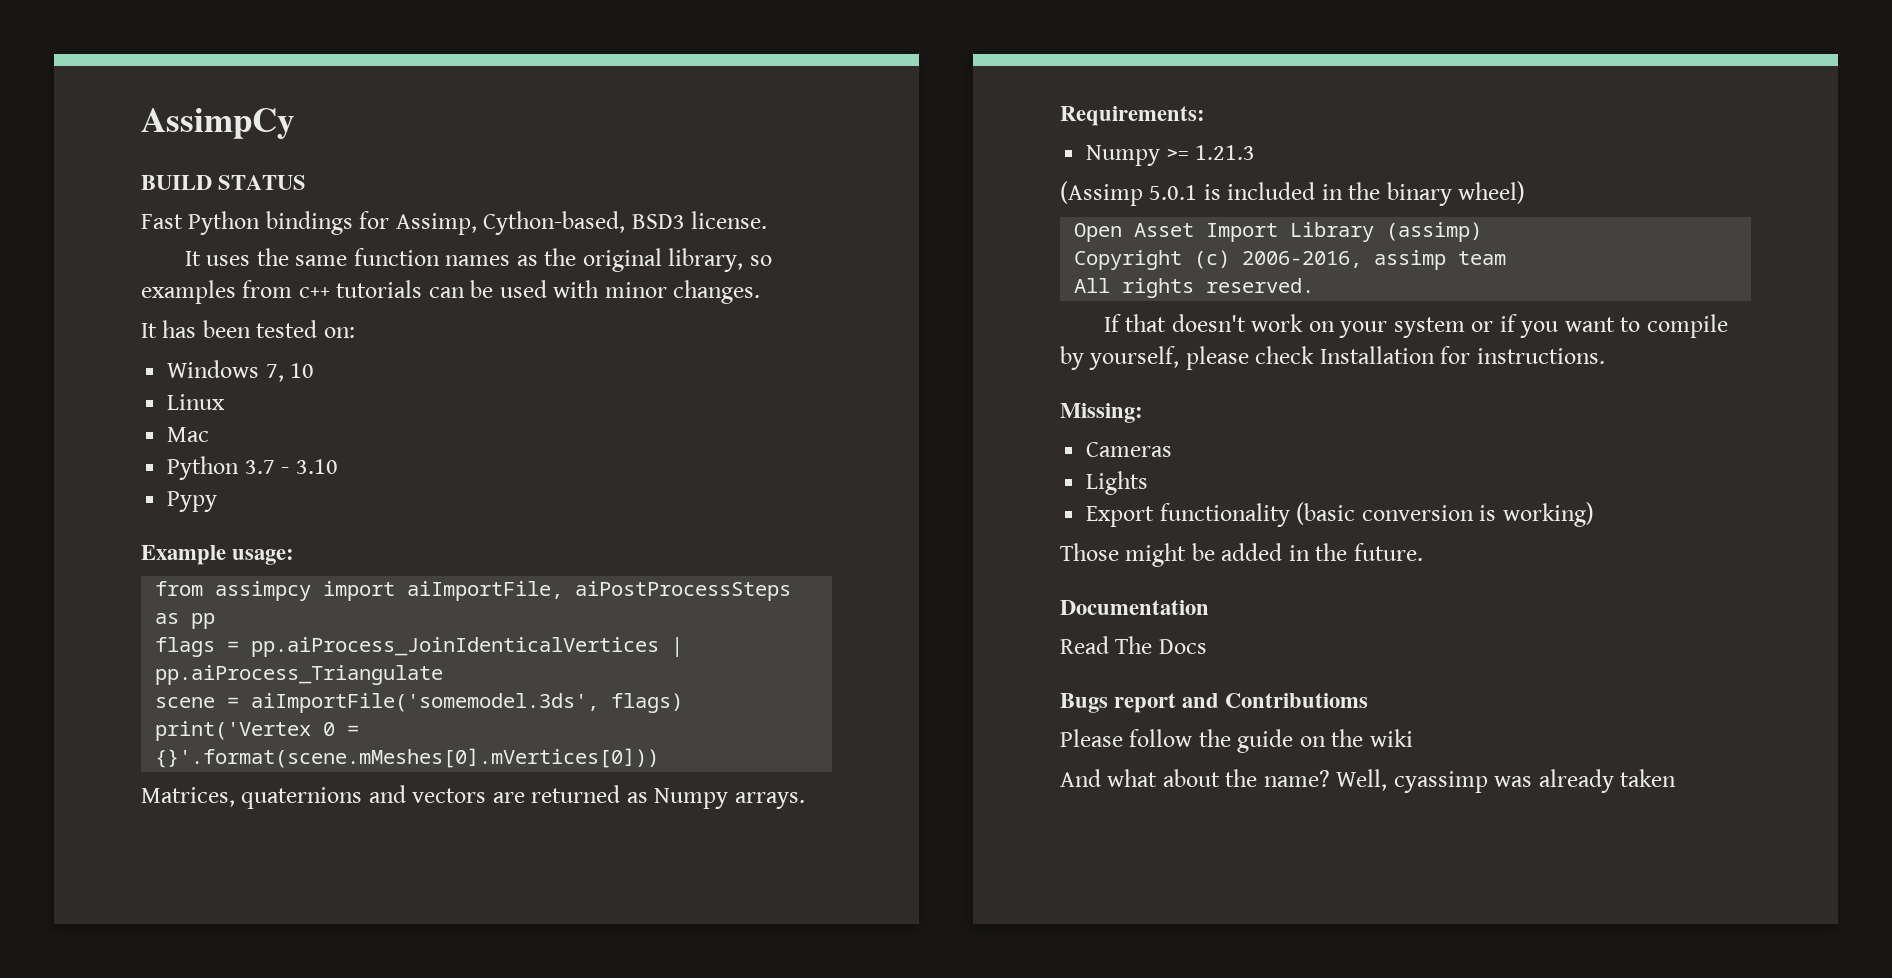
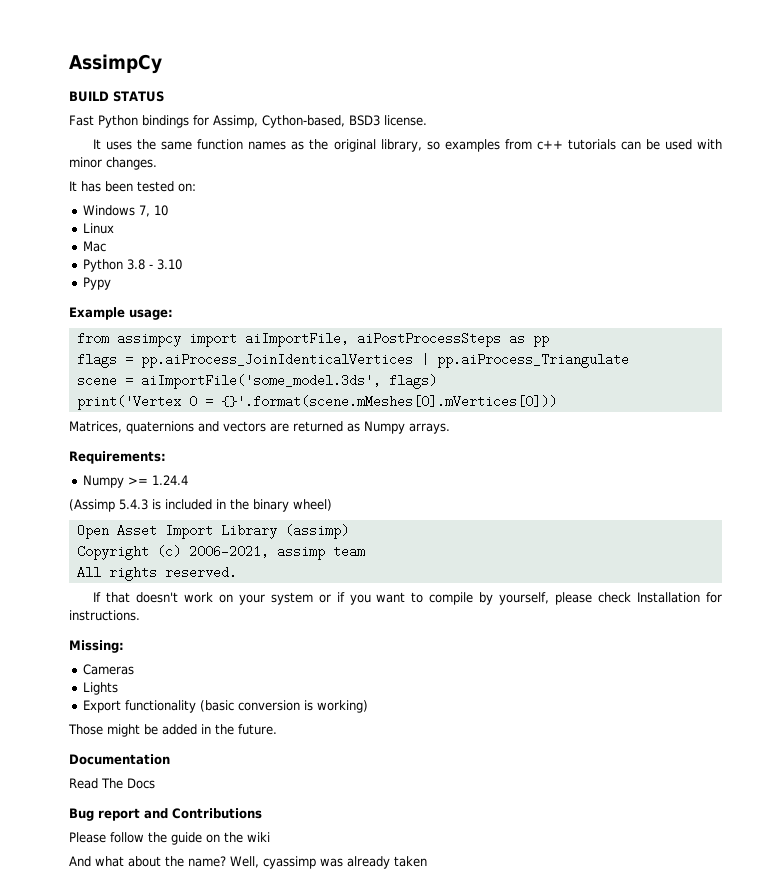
[244,460,275,474] 3.7 -> [127,259,146,270] 3.8
[251,693,600,713] aiImportFile('somemodel.3ds', -> [140,374,381,389] aiImportFile('some_model.3ds',
[1195,145,1256,160] 1.21.3 -> [152,475,189,485] 1.24.4
[1149,185,1198,200] 5.0.1 -> [119,499,148,510] 5.4.3
[1242,251,1363,268] 2006-2016, -> [188,545,269,558] 2006-2021,
[1060,693,1108,713] Bugs -> [69,808,94,821] Bug
[1225,693,1369,708] Contributioms -> [172,808,262,819] Contributions

